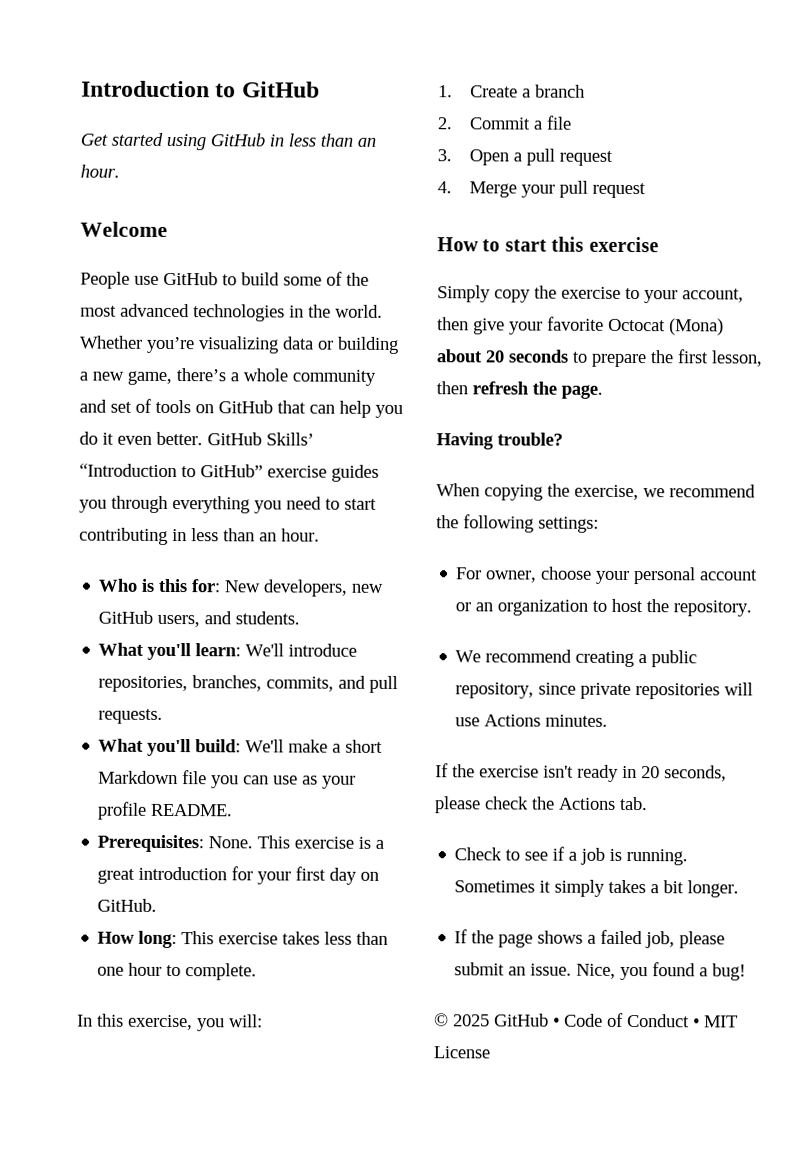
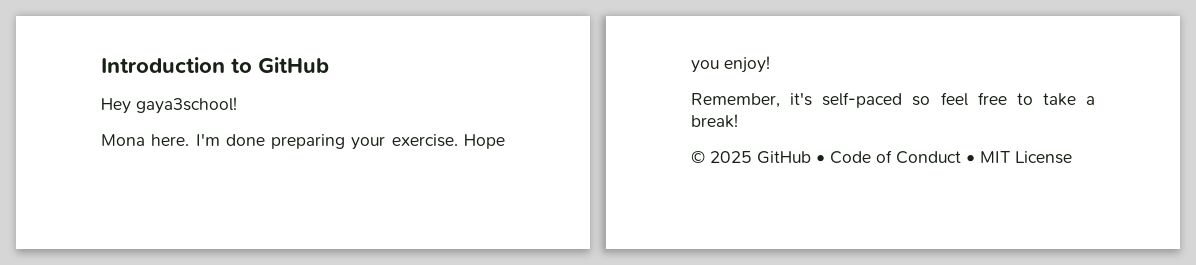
[80,132,376,151] [80,164,120,178] [80,221,168,237] [80,271,369,289] [80,303,383,322] [80,335,399,354] [79,368,376,386] [79,398,403,419] [79,431,314,446] [79,463,379,482] [79,495,377,514] [79,527,320,545] [98,578,384,597] [98,610,301,628] [98,642,358,661] [98,675,399,693] [98,708,164,724] [98,738,384,757] [98,770,357,789] [97,801,234,820] [97,834,385,853] [97,866,380,885] [97,898,158,912] [97,930,389,949] [97,962,258,981] [77,1013,263,1032] [438,84,585,98] [437,115,572,130] [437,148,613,166] [437,180,646,199] [437,236,659,253] [437,285,744,304] [437,316,724,336] [436,349,763,368] [436,381,603,399] [436,432,563,450] [436,483,756,501] [436,514,599,533] [456,566,759,585] [455,598,753,617] [455,649,698,668] [455,682,754,700] [455,714,609,727] [435,763,727,782] [434,796,648,814] [454,846,689,866] [454,879,740,898] [454,929,726,949] [454,962,747,981] Get started using GitHub in less than an hour. // Welcome // People use GitHub to build some of the most advanced technologies in the world. Whether you’re visualizing data or building a new game, there’s a whole community and set of tools on GitHub that can help you do it even better. GitHub Skills’ “Introduction to GitHub” exercise guides you through everything you need to start contributing in less than an hour. // Who is this for: New developers, new GitHub users, and students. // What you'll learn: We'll introduce repositories, branches, commits, and pull requests. // What you'll build: We'll make a short Markdown file you can use as your profile README. // Prerequisites: None. This exercise is a great introduction for your first day on GitHub. // How long: This exercise takes less than one hour to complete. // In this exercise, you will: // 1. Create a branch // 2. Commit a file // 3. Open a pull request // 4. Merge your pull request // How to start this exercise // Simply copy the exercise to your account, then give your favorite Octocat (Mona) about 20 seconds to prepare the first lesson, then refresh the page. // Having trouble? // When copying the exercise, we recommend the following settings: // For owner, choose your personal account or an organization to host the repository. // We recommend creating a public repository, since private repositories will use Actions minutes. // If the exercise isn't ready in 20 seconds, please check the Actions tab. // Check to see if a job is running. Sometimes it simply takes a bit longer. // If the page shows a failed job, please submit an issue. Nice, you found a bug! -> [101,97,237,114] [101,133,505,150] [691,56,770,73] [691,92,1095,108] [691,114,738,128] Hey gaya3school! // Mona here. I'm done preparing your exercise. Hope you enjoy! // Remember, it's self-paced so feel free to take a break!

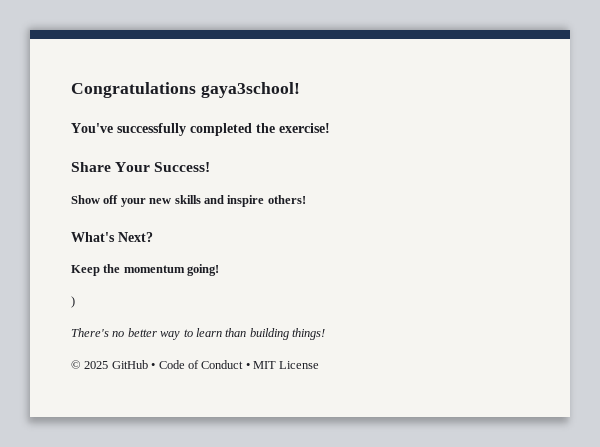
[101,57,329,73] [101,97,237,114] [101,133,505,150] [691,56,770,73] [691,92,1095,108] [691,114,738,128] Introduction to GitHub // Hey gaya3school! // Mona here. I'm done preparing your exercise. Hope you enjoy! // Remember, it's self-paced so feel free to take a break! -> [71,82,300,98] [71,123,330,136] [71,162,211,172] [71,195,306,207] [71,232,153,242] [71,264,220,276] [71,296,75,308] [71,328,325,340] Congratulations gaya3school! // You've successfully completed the exercise! // Share Your Success! // Show off your new skills and inspire others! // What's Next? // Keep the momentum going! // ) // There's no better way to learn than building things!

